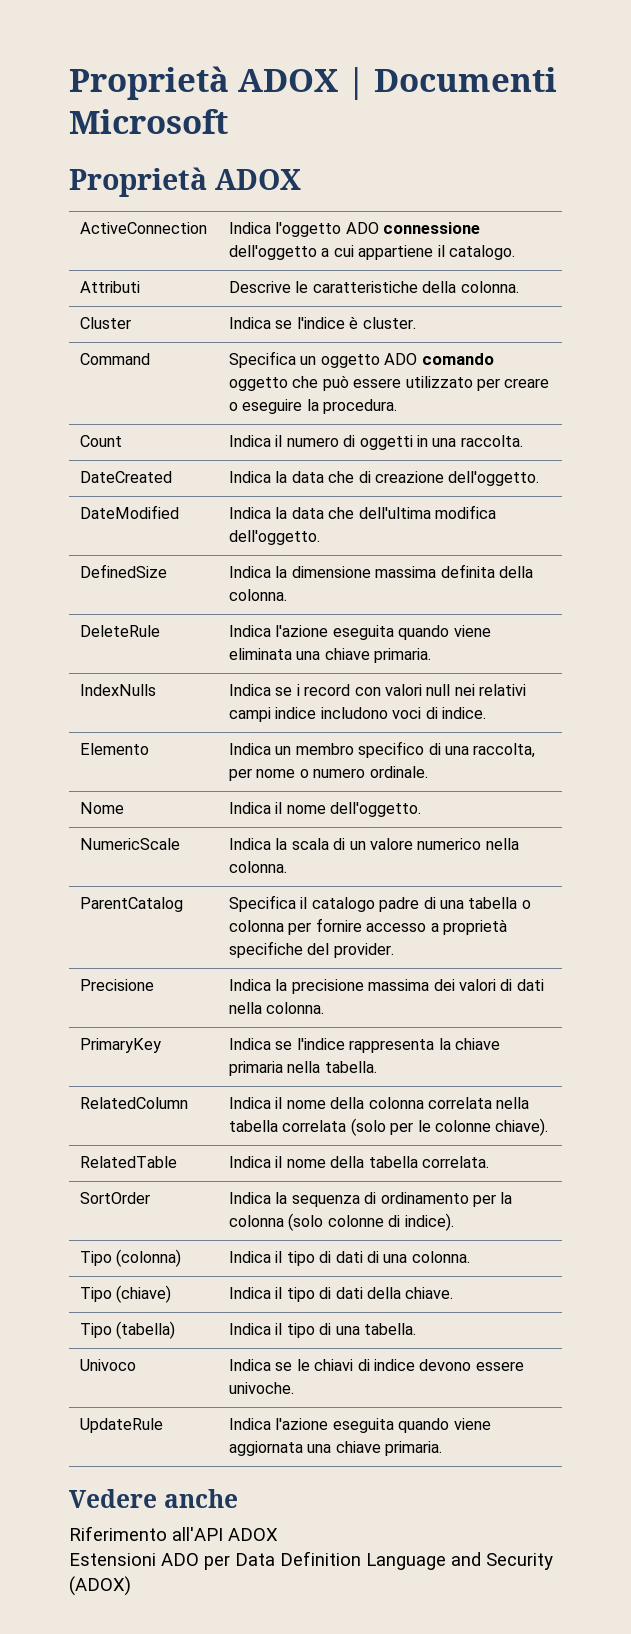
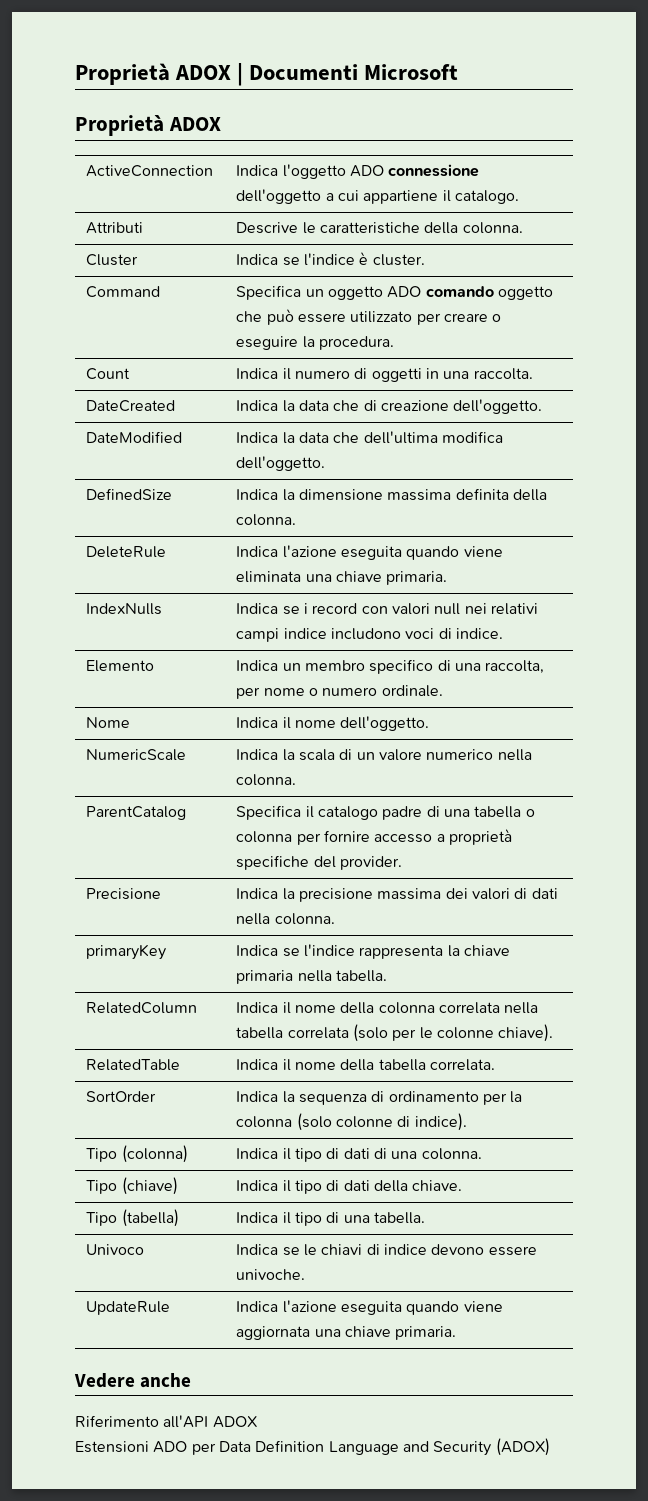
[79,1038,161,1053] PrimaryKey -> [86,944,167,960] primaryKey

